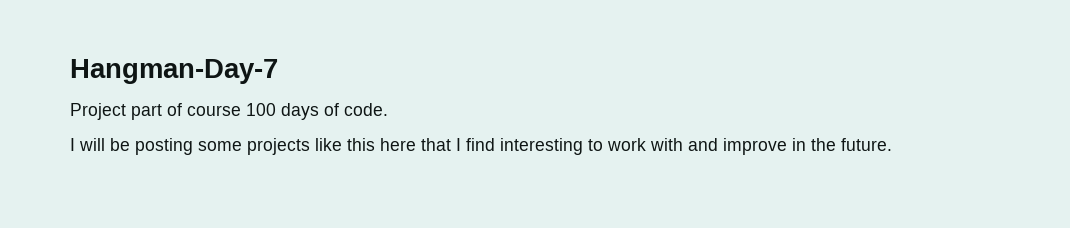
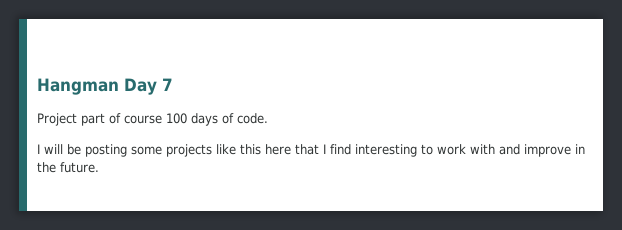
[70,59,278,84] Hangman-Day-7 -> [37,78,173,95] Hangman Day 7

